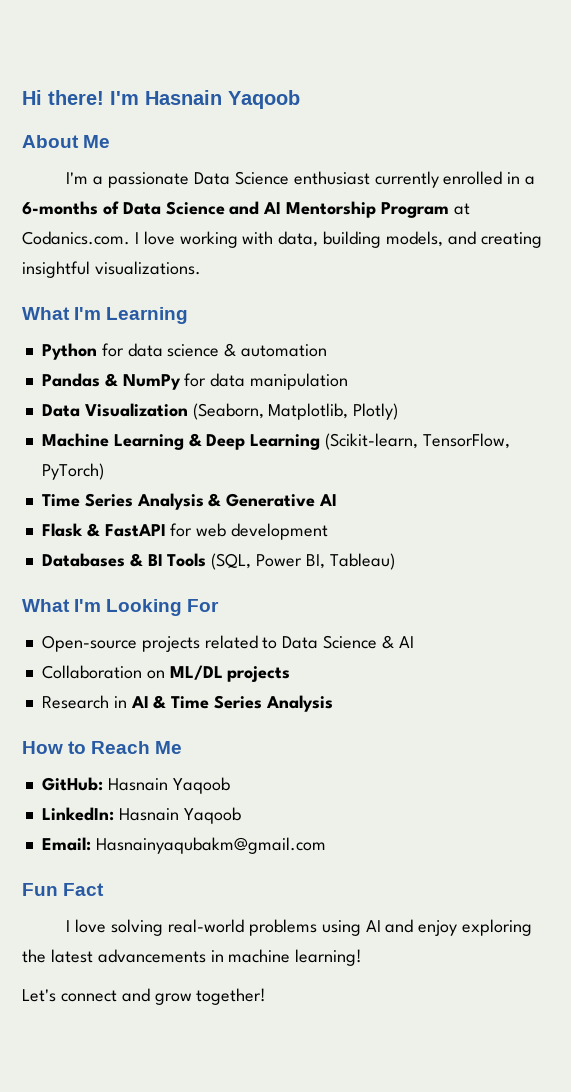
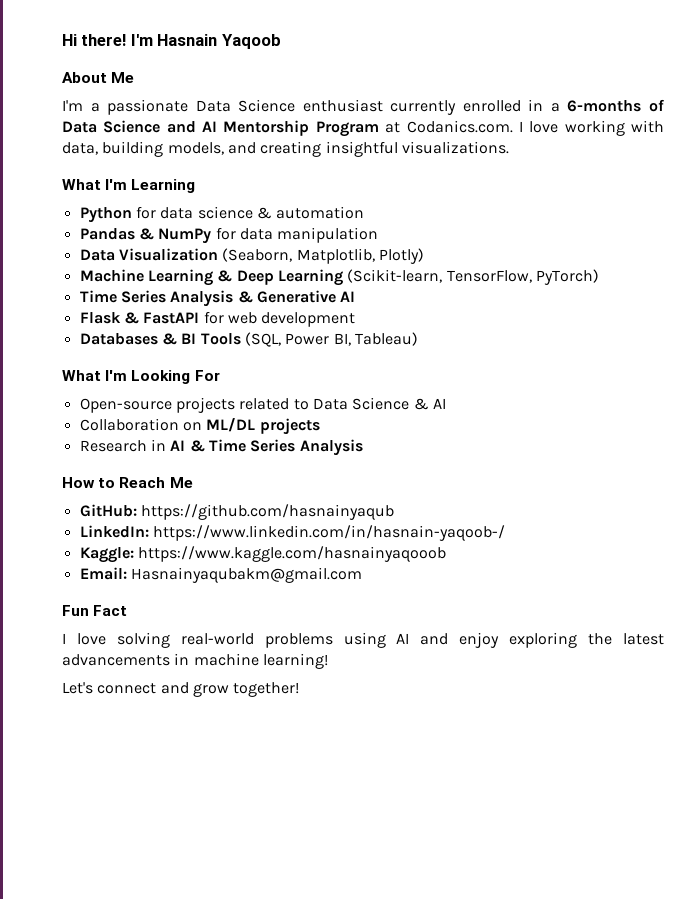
[107,777,230,794] Hasnain Yaqoob -> [140,504,394,520] https://github.com/hasnainyaqub
[118,807,241,824] Hasnain Yaqoob -> [152,525,505,541] [79,546,446,563] https://www.linkedin.com/in/hasnain-yaqoob-/ // Kaggle: https://www.kaggle.com/hasnainyaqooob

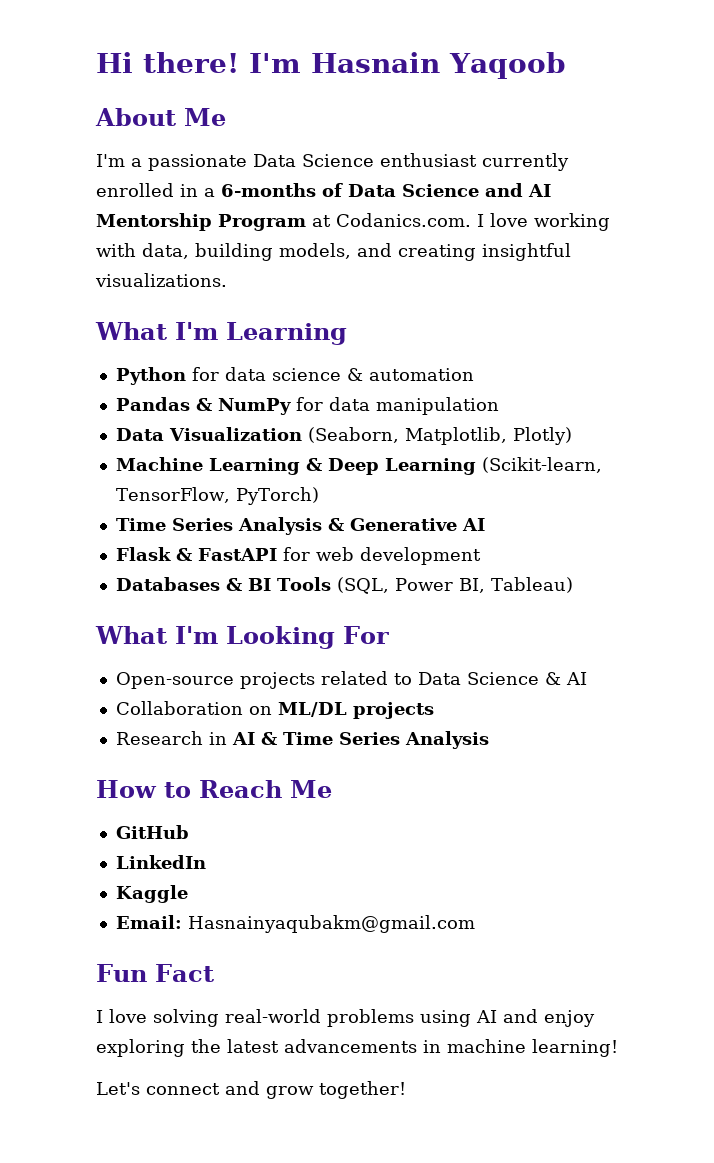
[79,504,394,520] [79,525,505,541] [79,546,446,563] GitHub: https://github.com/hasnainyaqub // LinkedIn: https://www.linkedin.com/in/hasnain-yaqoob-/ // Kaggle: https://www.kaggle.com/hasnainyaqooob -> [115,825,189,839] [115,855,206,869] [115,885,188,903] GitHub // LinkedIn // Kaggle

